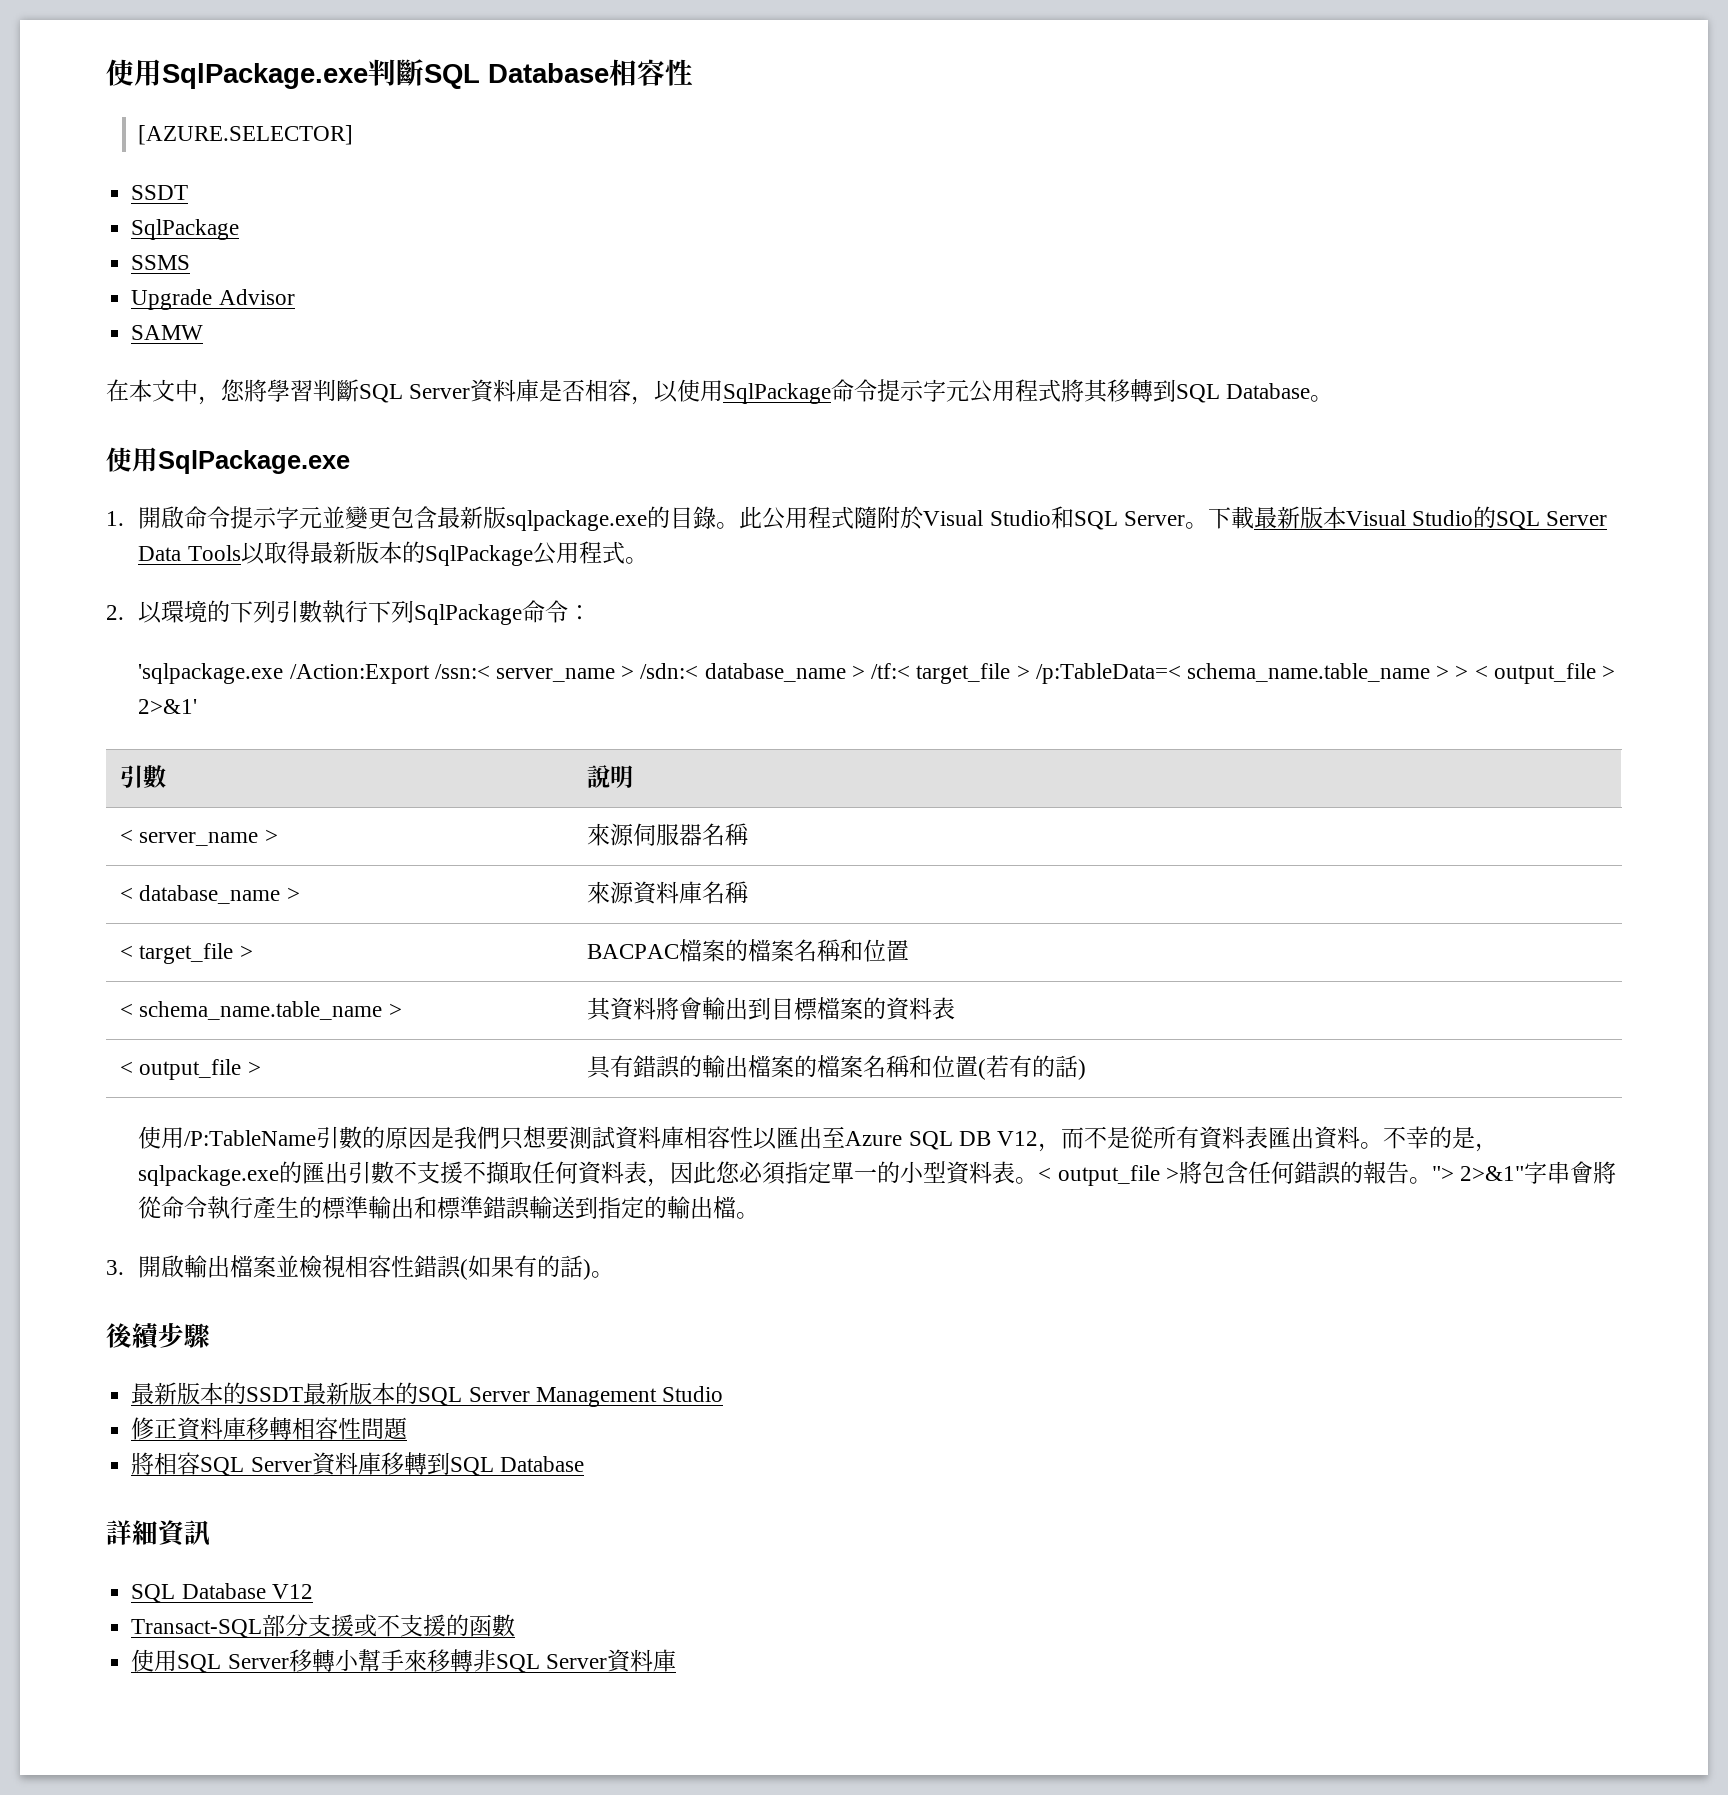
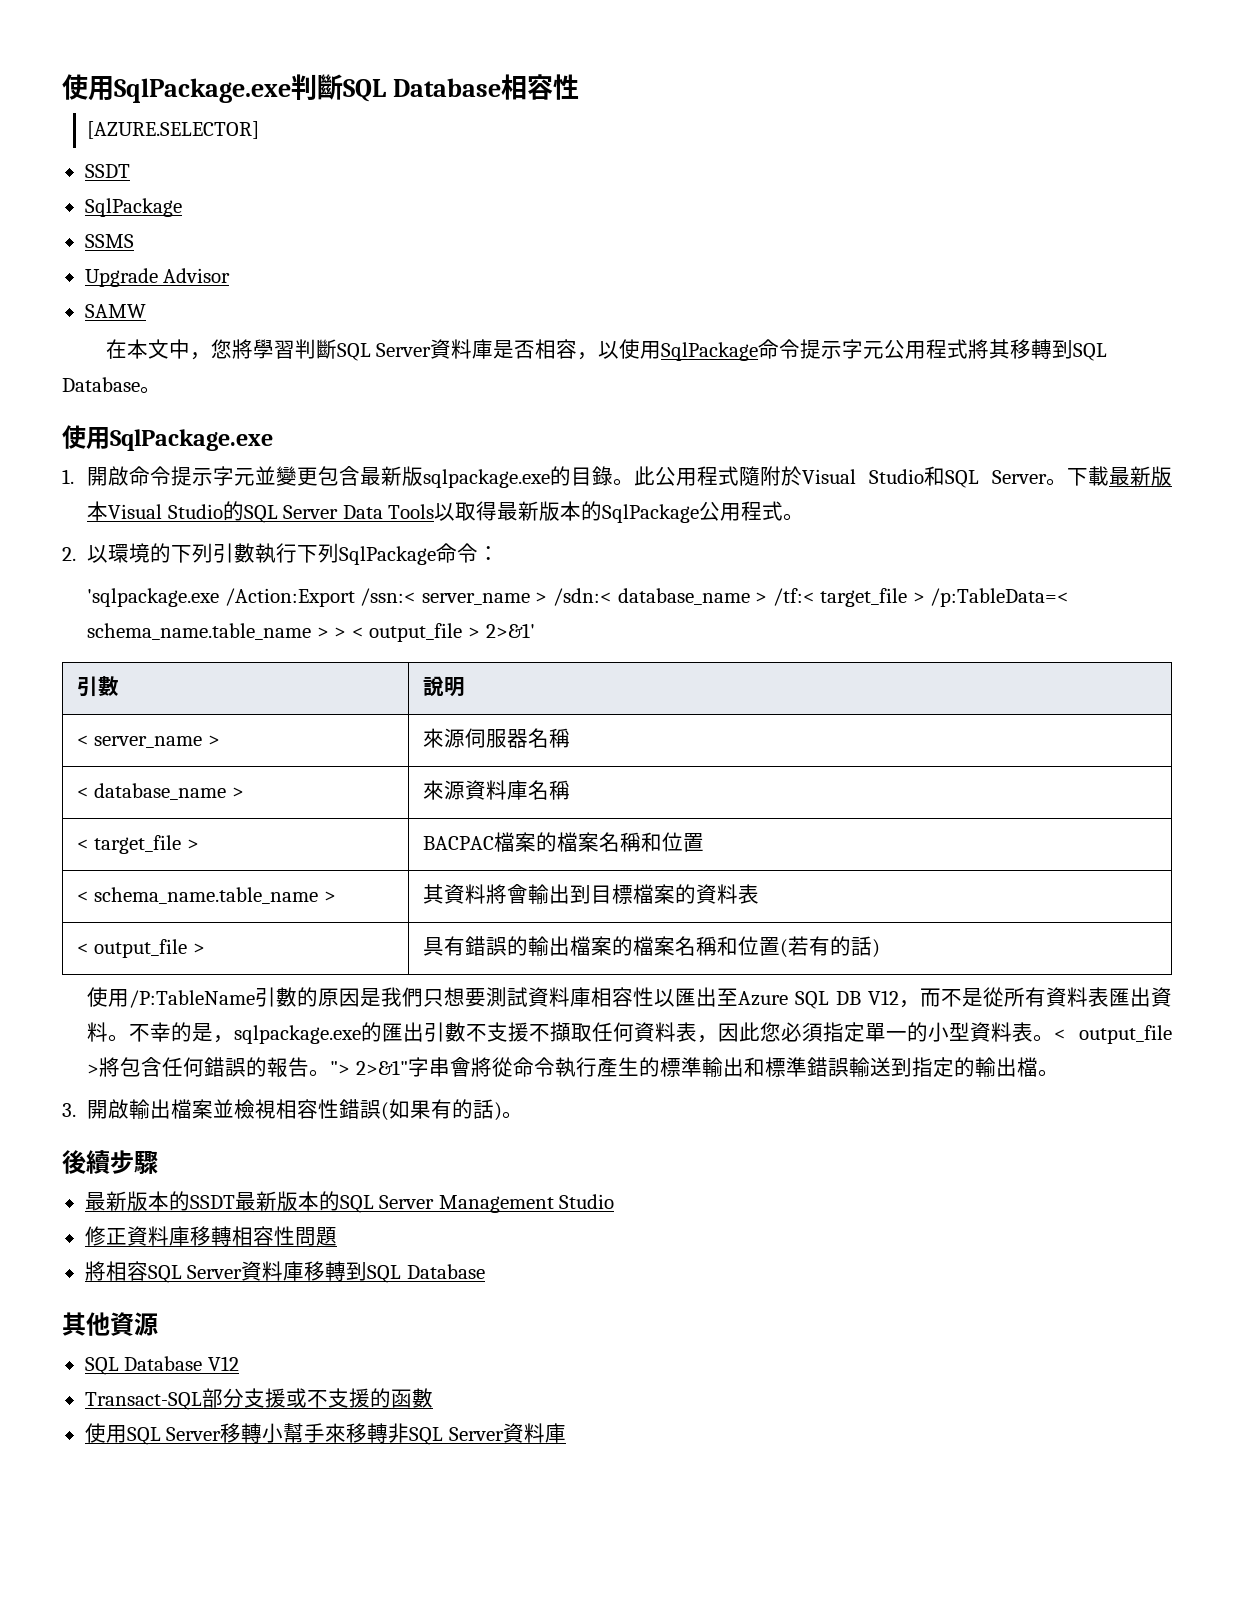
[106,1520,210,1547] 詳細資訊 -> [62,1312,158,1336] 其他資源

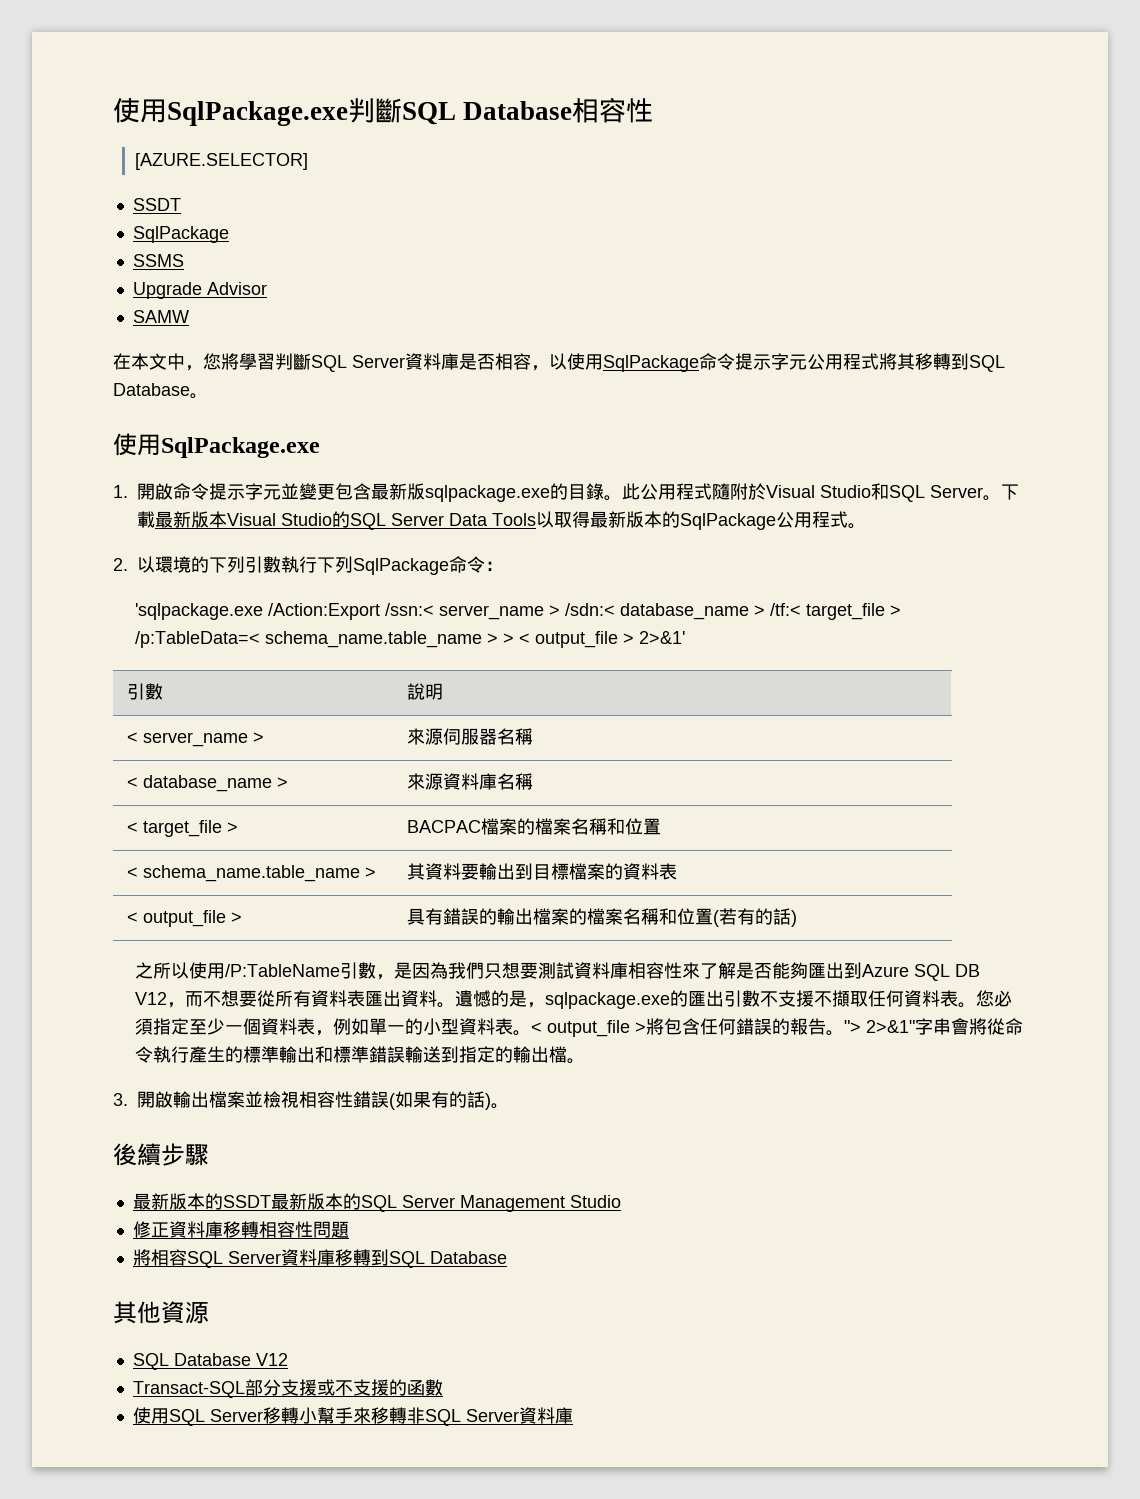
[485,884,528,904] 將會 -> [461,863,480,880] 要
(880, 948) none -> [134,962,189,979] 之所以
[297,987,382,1007] 的原因是 -> [375,962,448,980] ，是因為
[654,987,739,1007] 以匯出至 -> [681,962,862,979] 來了解是否能夠匯出到
[962,988,984,1007] 是 -> [220,990,257,1007] 想要
[129,1022,172,1042] 不幸 -> [454,990,491,1007] 遺憾
[697,1022,761,1043] ，因此 -> [957,1002,976,1008] 。
(866, 1032) none -> [188,1018,369,1036] 至少一個資料表，例如

